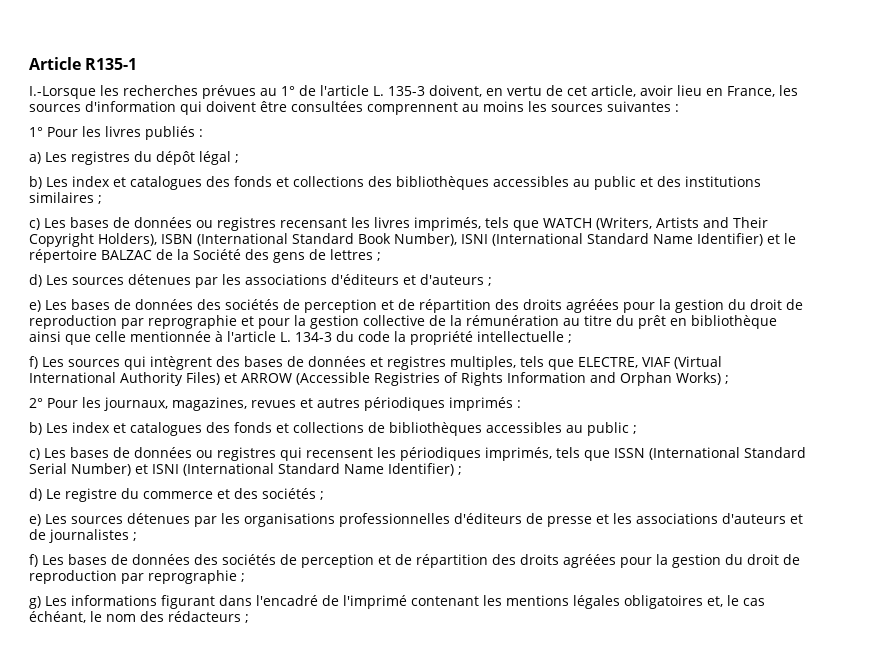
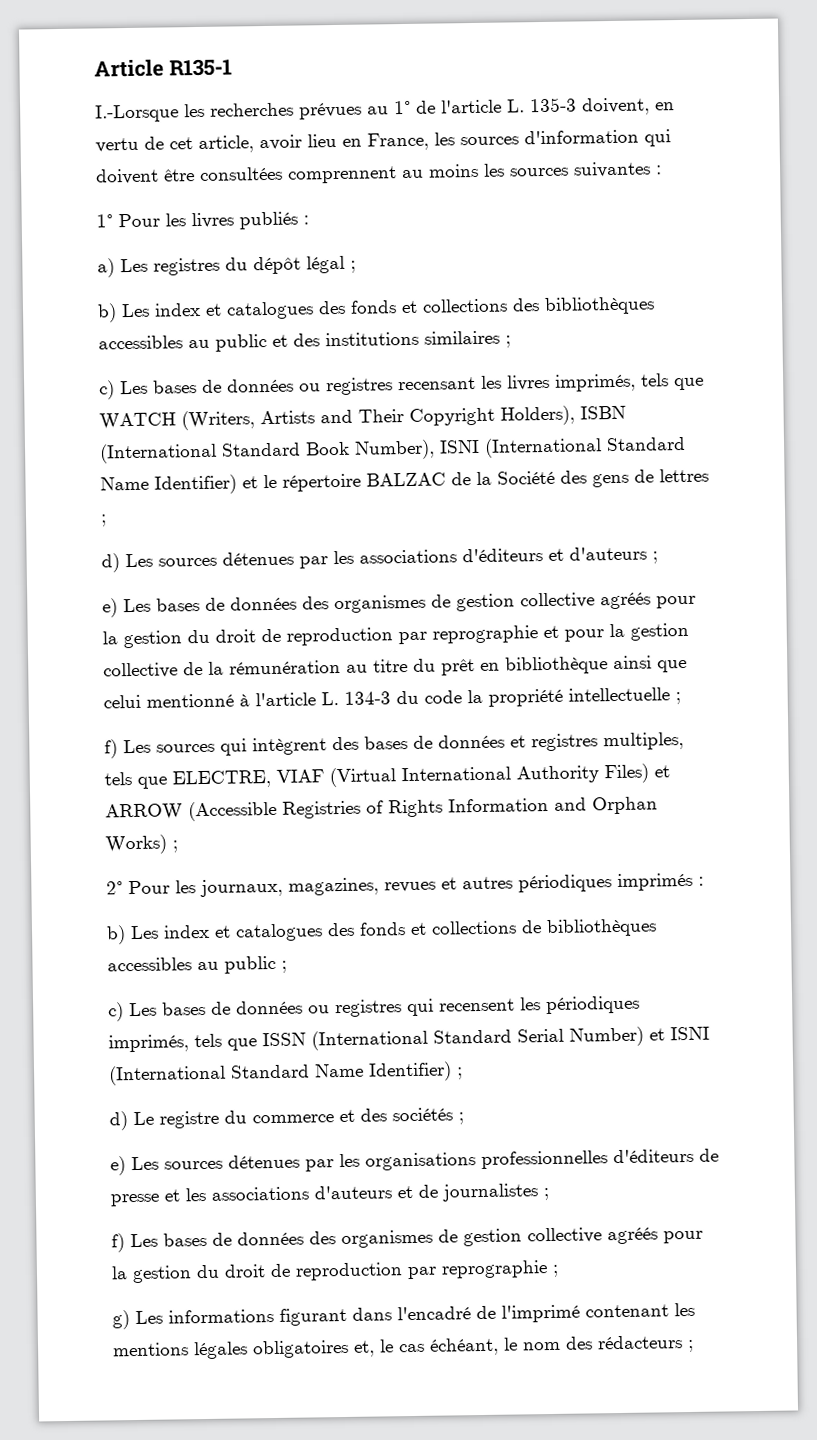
[225,299,619,313] sociétés de perception et de répartition des droits agréées -> [334,592,651,614] organismes de gestion collective agréés
[95,331,211,342] celle mentionnée -> [103,693,234,709] celui mentionné
[222,554,616,568] sociétés de perception et de répartition des droits agréées -> [341,1227,658,1249] organismes de gestion collective agréés

